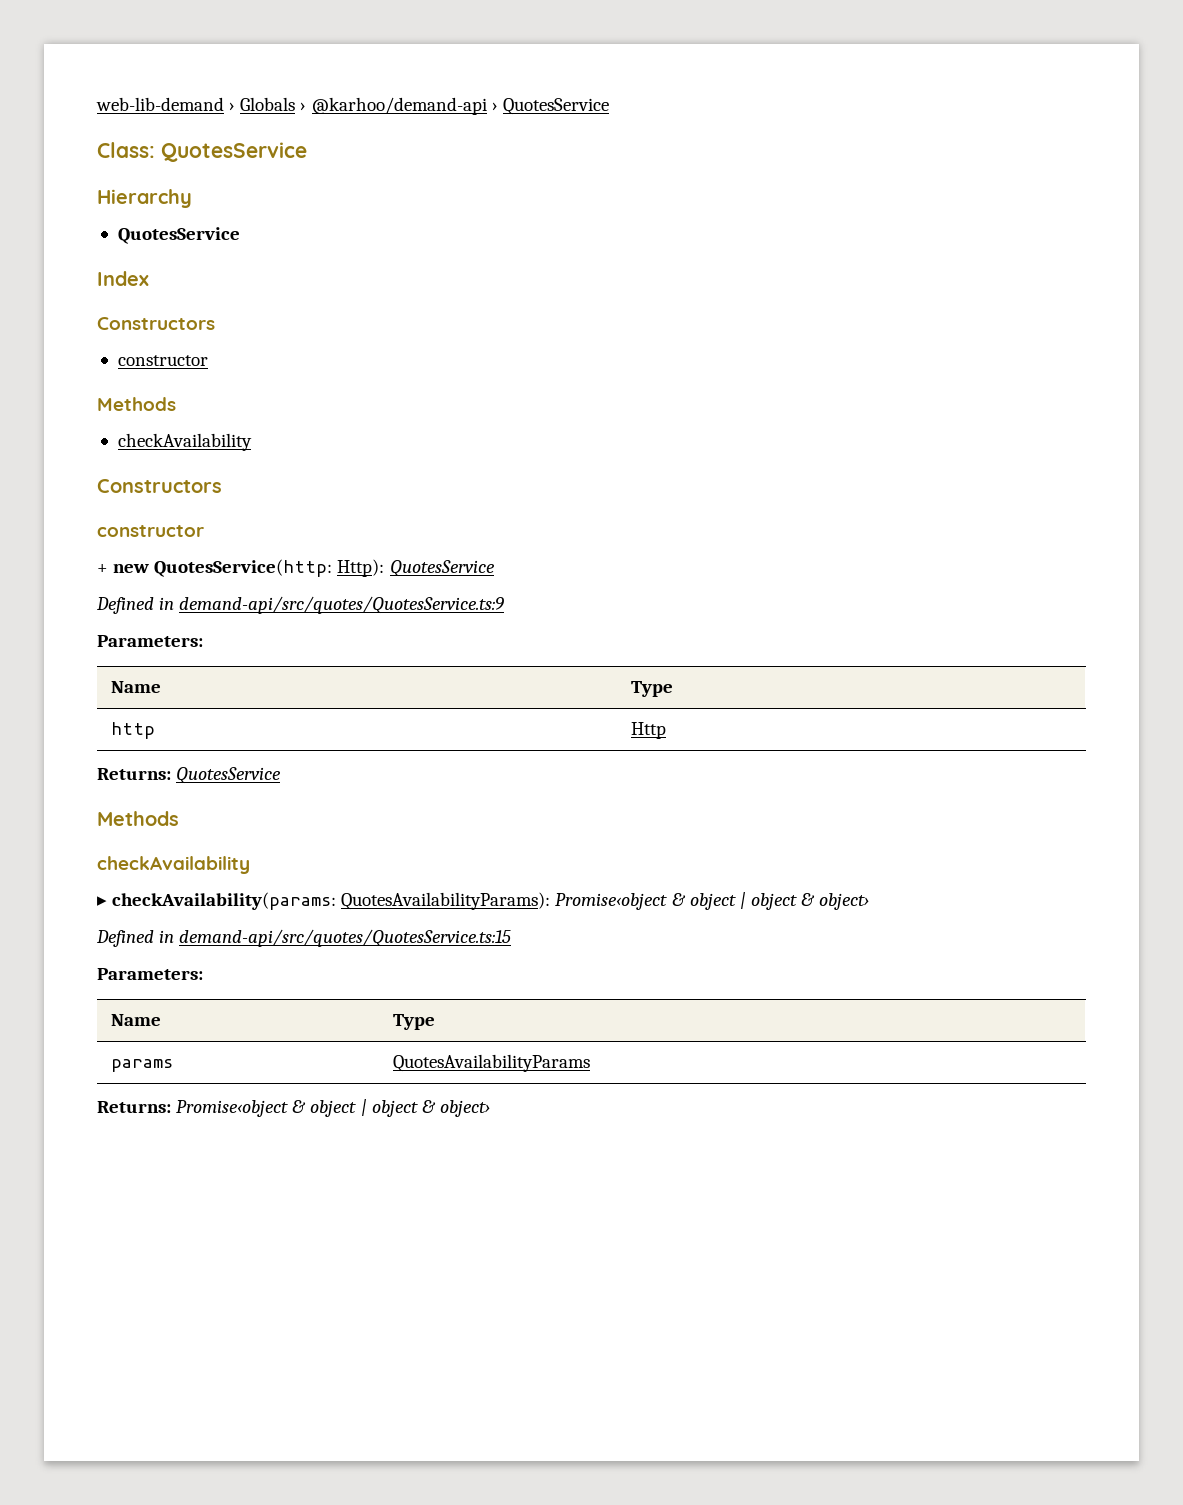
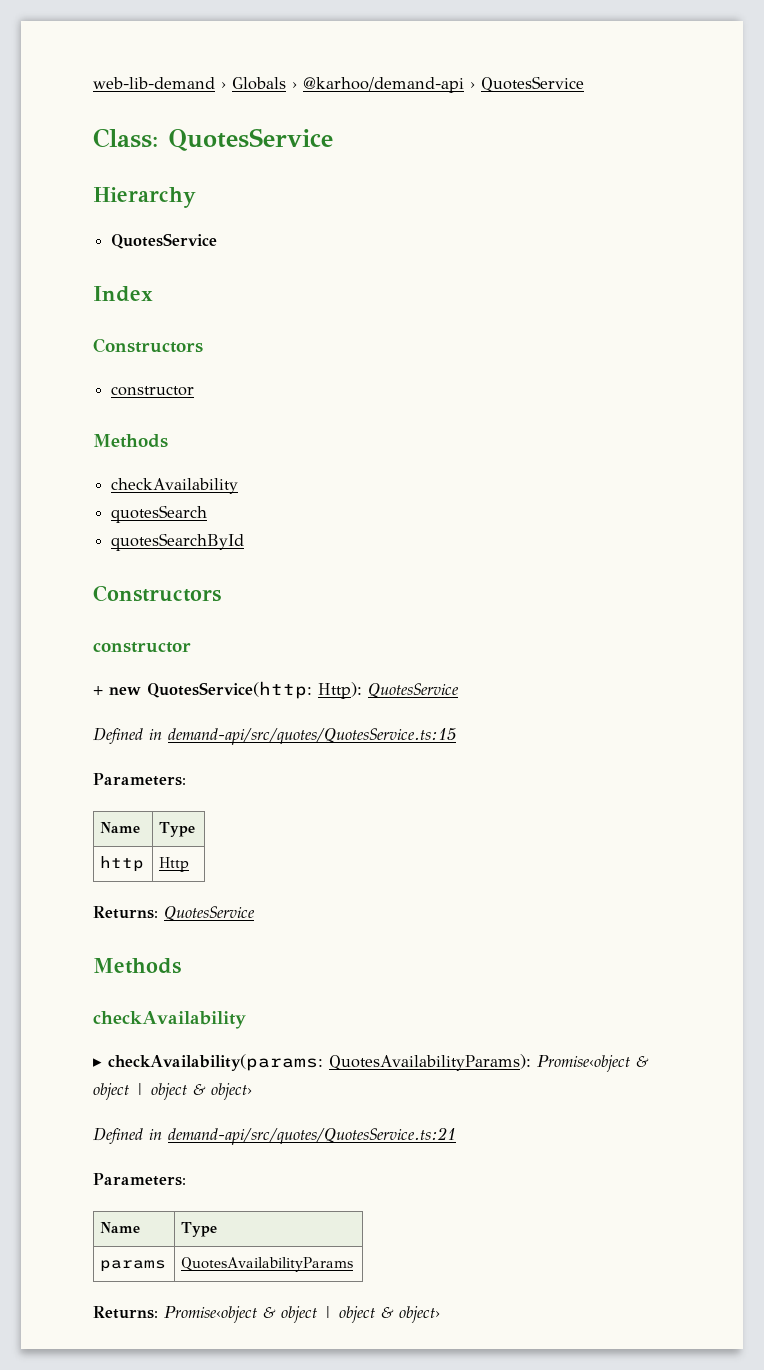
(252, 442) none -> [111,505,208,523] [111,533,245,551] // quotesSearch // quotesSearchById
[179,596,505,614] demand-api/src/quotes/QuotesService.ts:9 -> [168,728,456,745] demand-api/src/quotes/QuotesService.ts:15
[179,929,512,947] demand-api/src/quotes/QuotesService.ts:15 -> [168,1127,456,1145] demand-api/src/quotes/QuotesService.ts:21

